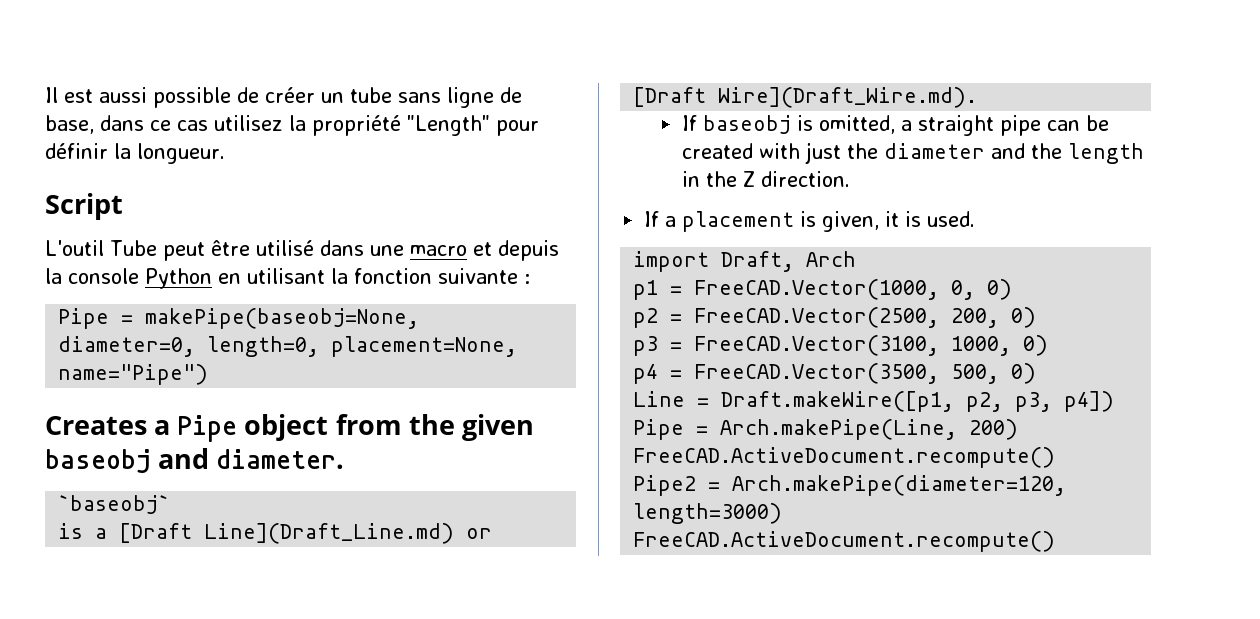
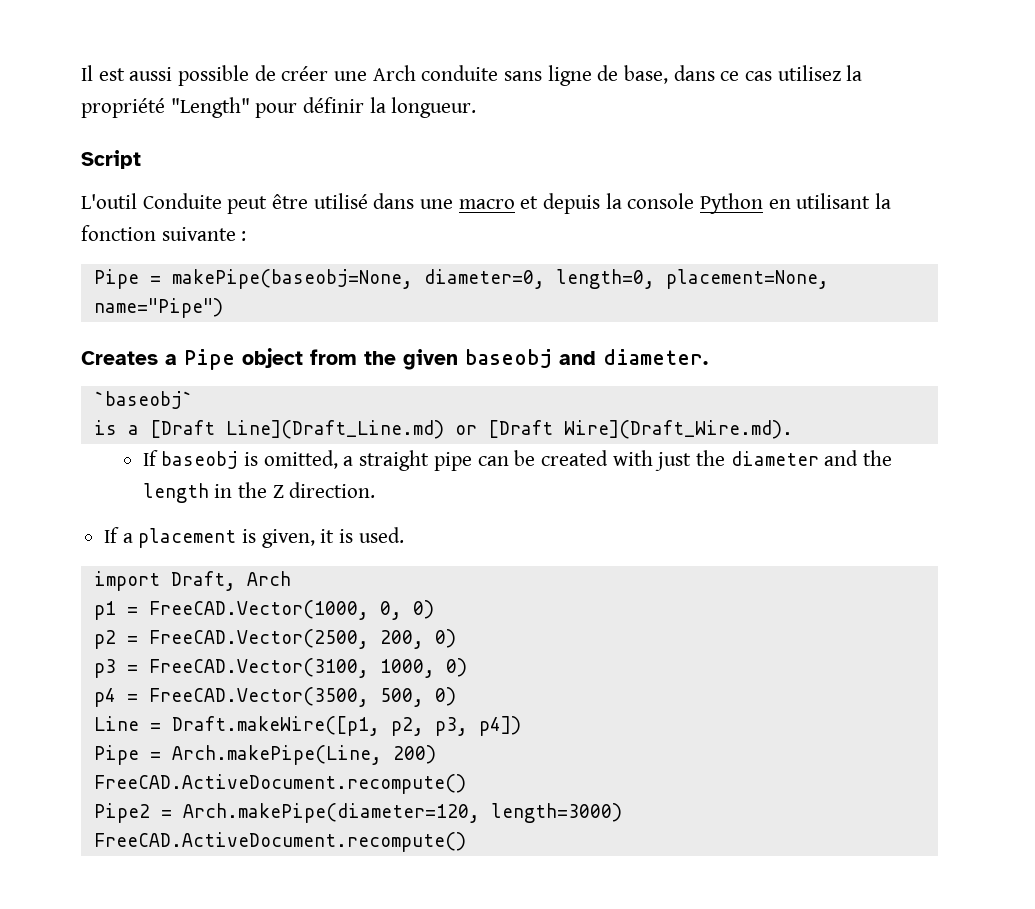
[321,87,392,103] un tube -> [334,65,499,81] une Arch conduite
[109,240,157,256] Tube -> [142,193,222,209] Conduite

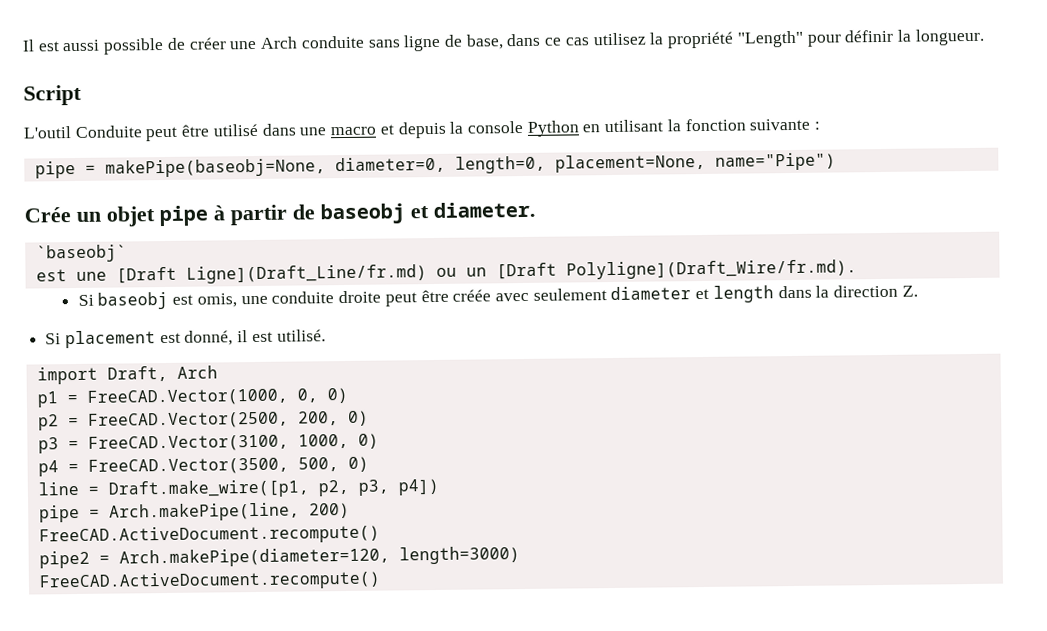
[93,269,139,289] Pipe -> [34,160,76,179] pipe
[81,348,708,370] [93,391,193,409] [93,420,793,439] [142,450,892,471] [142,482,376,503] [104,527,404,548] Creates a Pipe object from the given baseobj and diameter. // `baseobj` // is a [Draft Line](Draft_Line.md) or [Draft Wire](Draft_Wire.md). // If baseobj is omitted, a straight pipe can be created with just the diameter and the length in the Z direction. // If a placement is given, it is used. -> [24,201,536,227] [35,244,127,263] [35,259,857,284] [77,284,918,310] [45,329,326,349] Crée un objet pipe à partir de baseobj et diameter. // `baseobj` // est une [Draft Ligne](Draft_Line/fr.md) ou un [Draft Polyligne](Draft_Wire/fr.md). // Si baseobj est omis, une conduite droite peut être créée avec seulement diameter et length dans la direction Z. // Si placement est donné, il est utilisé.
[93,716,380,736] Line = Draft.makeWire([p1, -> [37,479,310,499] line = Draft.make_wire([p1,
[93,745,382,765] Pipe = Arch.makePipe(Line, -> [38,502,300,523] pipe = Arch.makePipe(line,
[93,803,150,823] Pipe2 -> [38,550,90,569] pipe2

